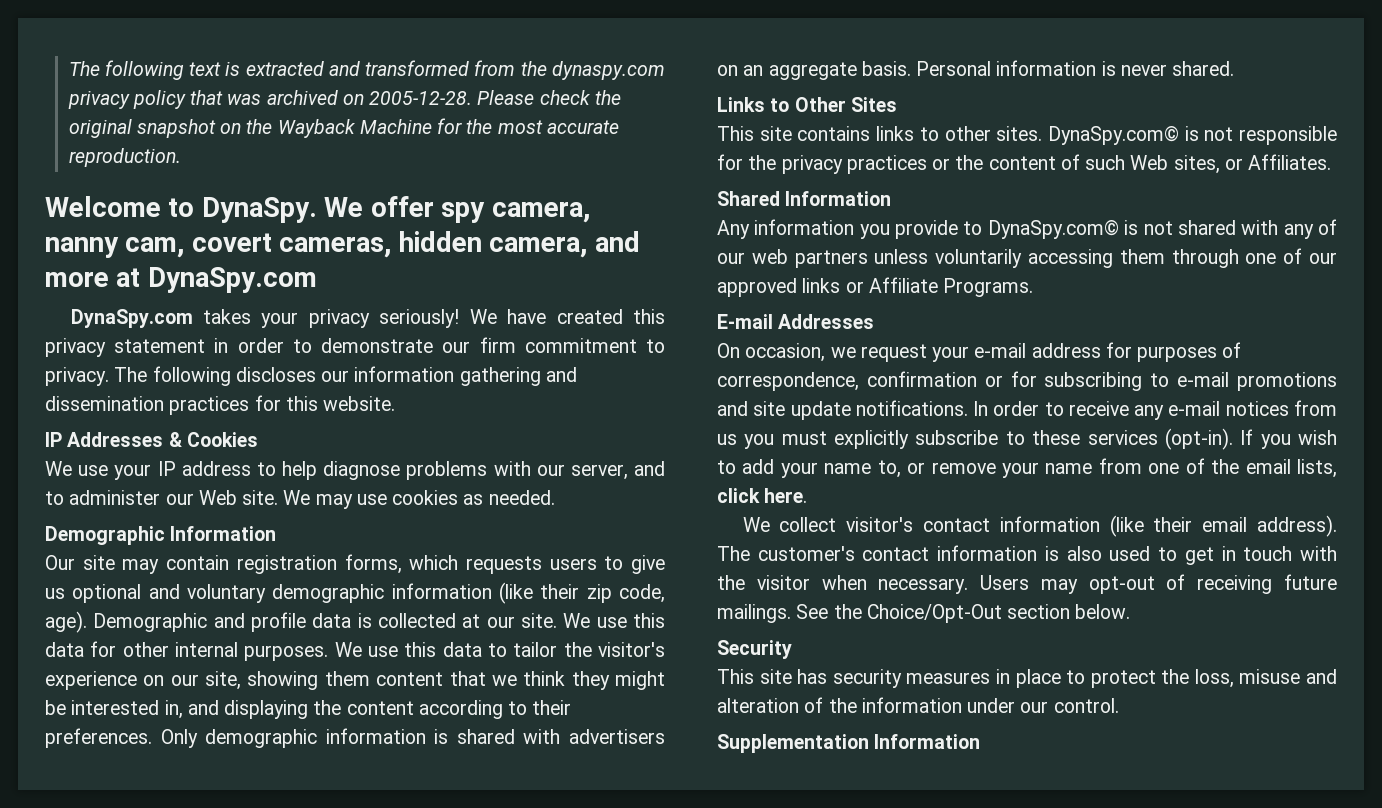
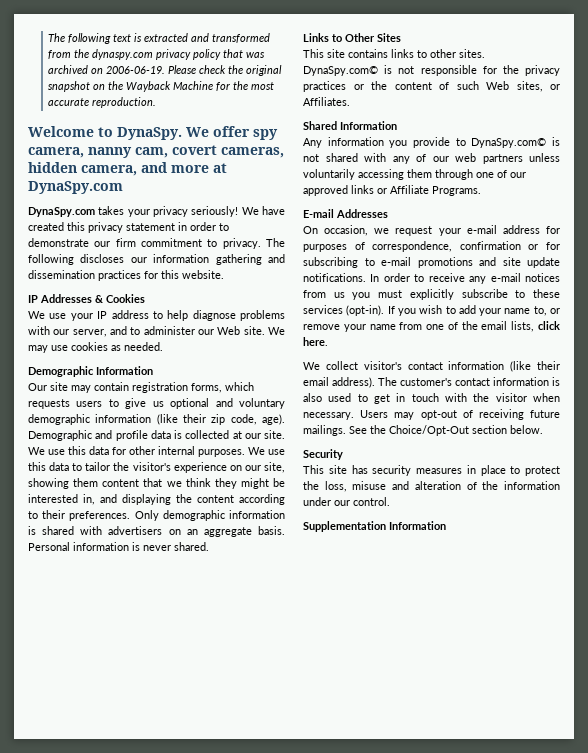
[369,91,473,105] 2005-12-28. -> [106,66,166,74] 2006-06-19.

